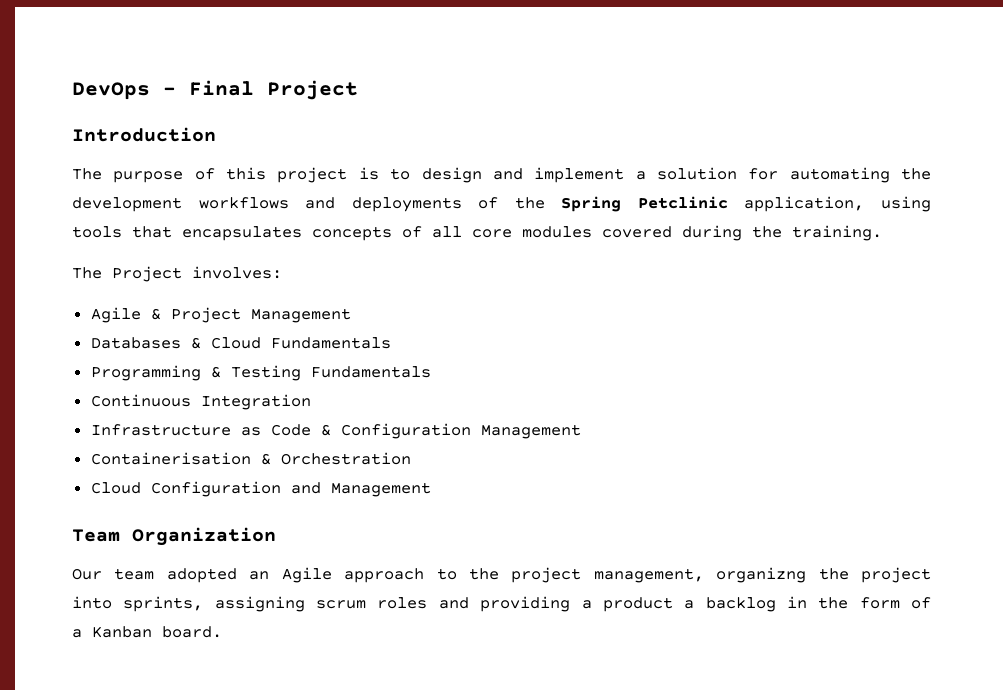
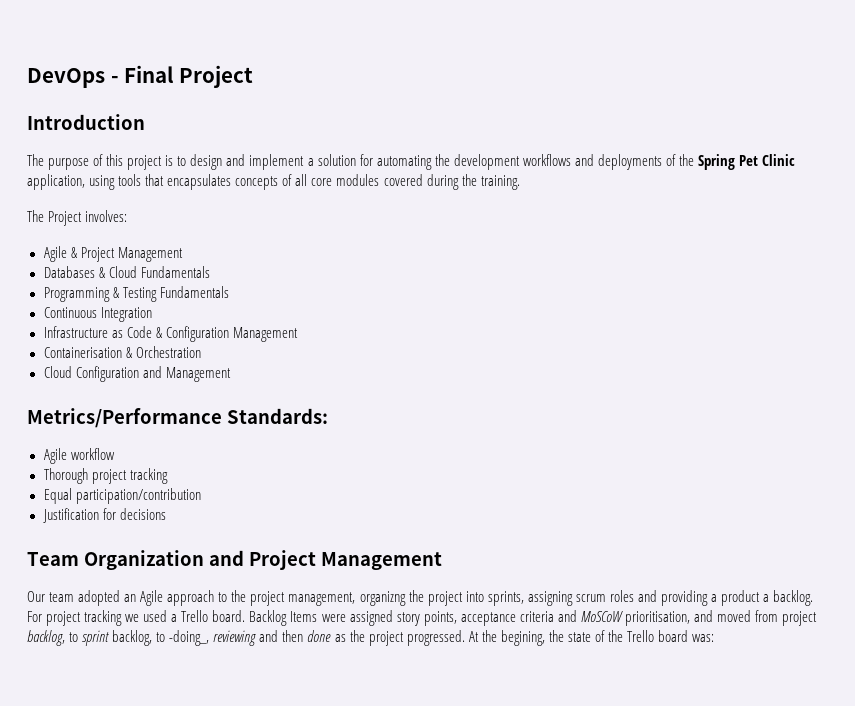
[637,196,728,209] Petclinic -> [739,154,796,166] Pet Clinic
(431, 489) none -> [27,408,328,428] [43,448,115,464] [43,468,168,484] [43,488,201,504] [42,508,166,523] // Metrics/Performance Standards: // Agile workflow // Thorough project tracking // Equal participation/contribution // Justification for decisions
(276, 536) none -> [208,550,442,570] and Project Management
[705,596,932,612] [72,626,222,638] backlog in the form of a Kanban board. -> [773,590,814,606] [27,610,818,626] [27,630,715,646] backlog. For project tracking we used a Trello board. Backlog Items were assigned story points, acceptance criteria and MoSCoW prioritisation, and moved from project backlog, to sprint backlog, to -doing_, reviewing and then done as the project progressed. At the begining, the state of the Trello board was:

